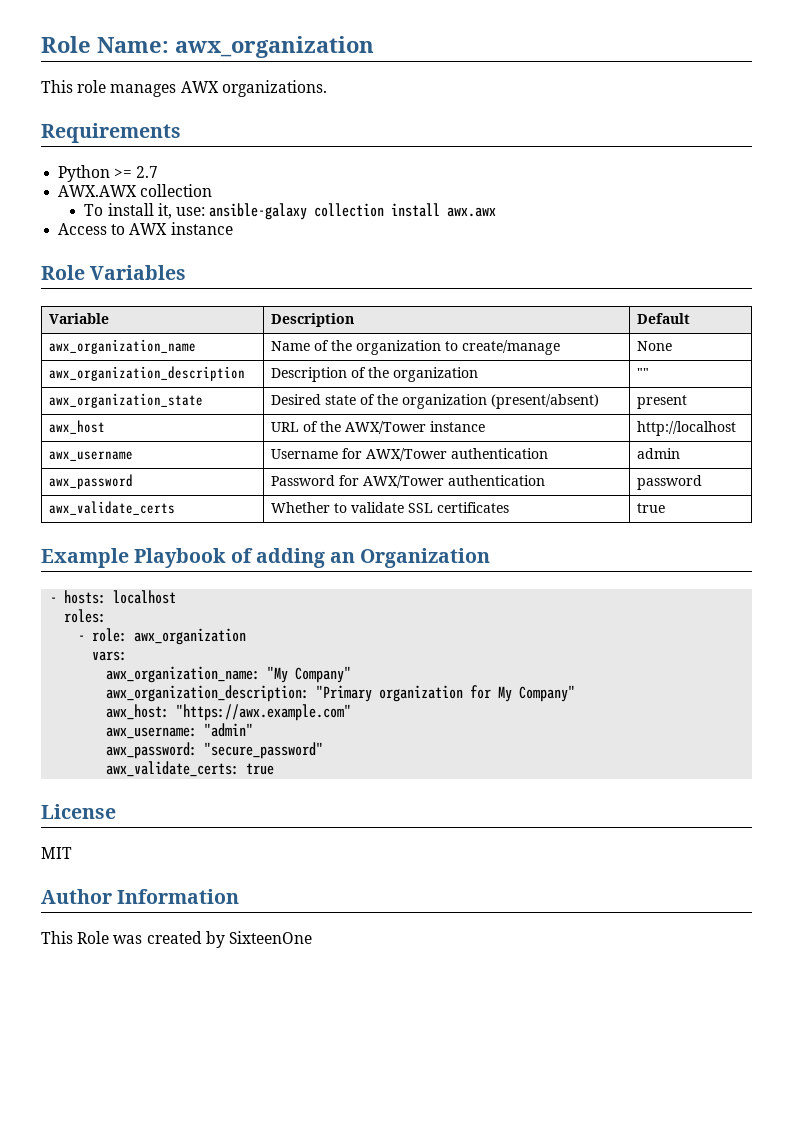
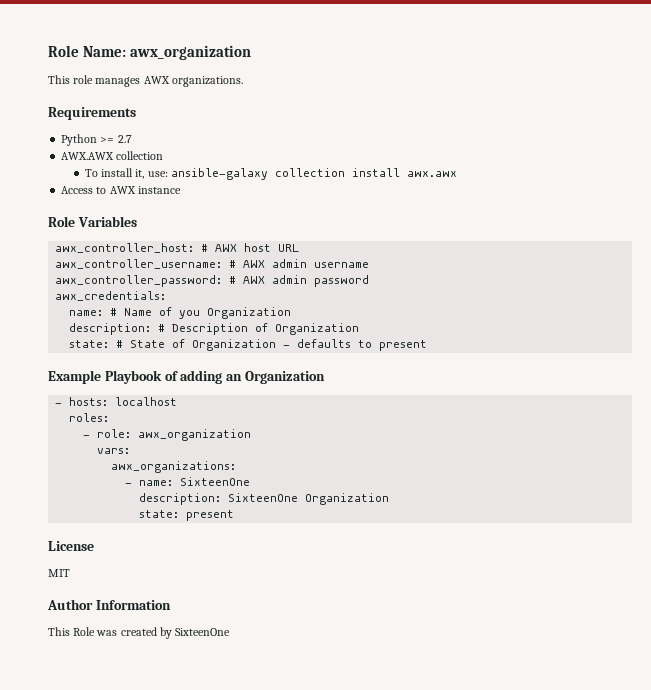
[49,313,110,324] [271,313,355,327] [637,313,691,324] [49,339,197,354] [271,340,561,355] [637,341,673,351] [49,366,246,381] [271,367,479,382] [637,368,650,378] [49,393,204,408] [271,394,600,409] [637,395,688,409] [49,420,106,434] [271,421,486,434] [637,421,737,436] [49,451,134,461] [271,448,549,461] [637,448,681,459] [49,474,134,489] [271,475,546,488] [637,475,703,490] [49,501,176,515] [271,502,510,513] [637,503,666,513] // Variable | Description | Default // awx_organization_name | Name of the organization to create/manage | None // awx_organization_description | Description of the organization | "" // awx_organization_state | Desired state of the organization (present/absent) | present // awx_host | URL of the AWX/Tower instance | http://localhost // awx_username | Username for AWX/Tower authentication | admin // awx_password | Password for AWX/Tower authentication | password // awx_validate_certs | Whether to validate SSL certificates | true -> [55,243,300,253] [55,259,370,269] [55,275,370,287] [55,291,167,301] [69,307,292,319] [69,323,360,335] [69,339,428,351] // awx_controller_host: # AWX host URL // awx_controller_username: # AWX admin username // awx_controller_password: # AWX admin password // awx_credentials: // name: # Name of you Organization // description: # Description of Organization // state: # State of Organization - defaults to present
[106,666,352,683] [106,685,576,702] [106,704,352,721] [106,723,254,739] [106,742,324,759] [106,761,275,777] awx_organization_name: "My Company" // awx_organization_description: "Primary organization for My Company" // awx_host: "https://awx.example.com" // awx_username: "admin" // awx_password: "secure_password" // awx_validate_certs: true -> [111,461,237,473] [125,477,251,486] [139,493,390,505] [139,510,235,521] awx_organizations: // - name: SixteenOne // description: SixteenOne Organization // state: present

